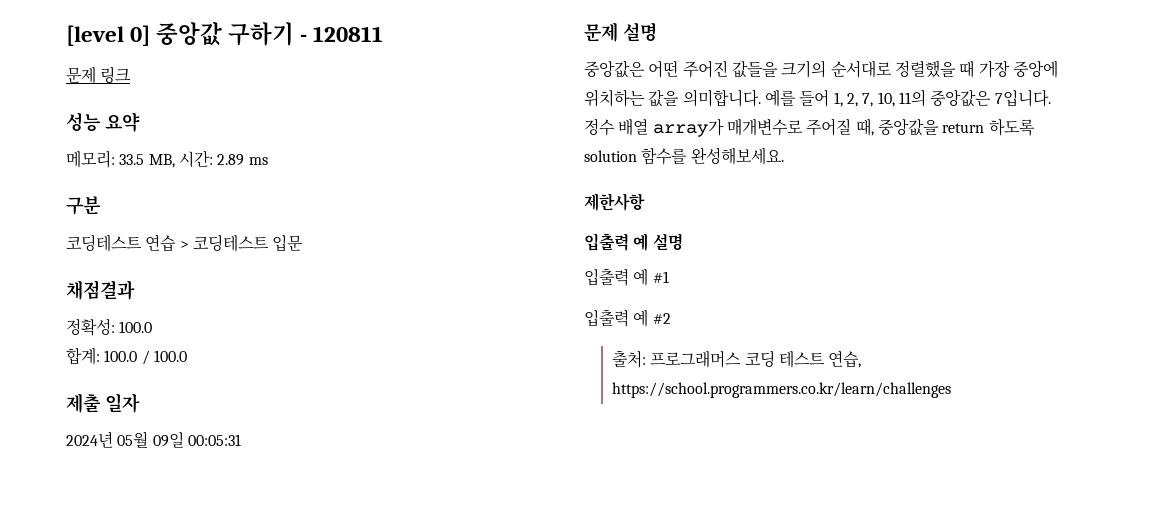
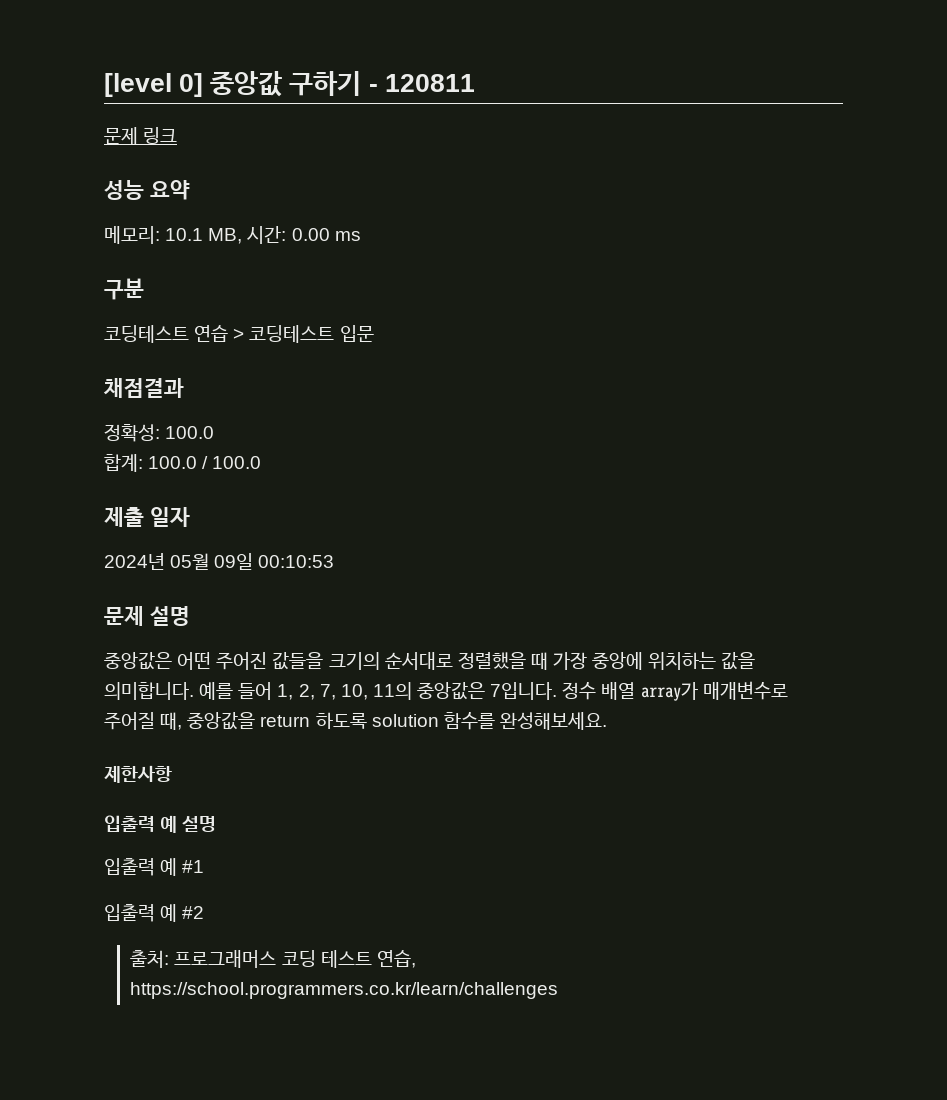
[119,154,145,165] 33.5 -> [165,228,204,241] 10.1
[217,154,245,166] 2.89 -> [291,228,330,241] 0.00
[187,434,241,446] 00:05:31 -> [258,555,335,568] 00:10:53

